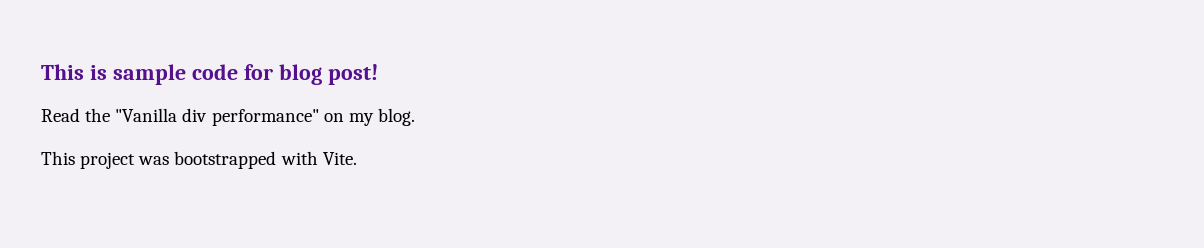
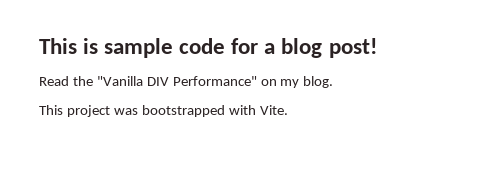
(273, 72) none -> [264,43,276,54] a
[182,108,319,126] div performance" -> [146,76,257,86] DIV Performance"

